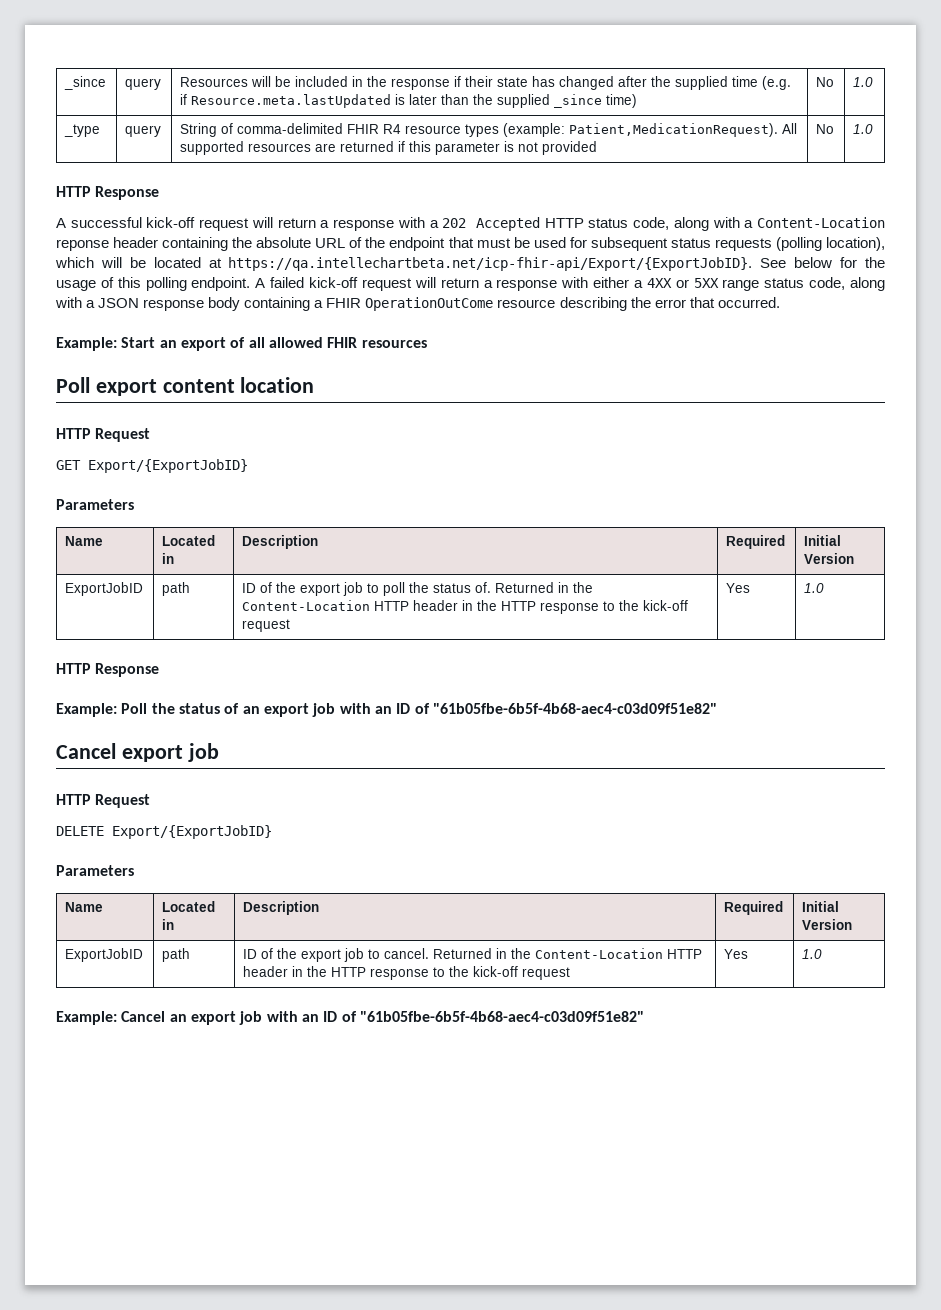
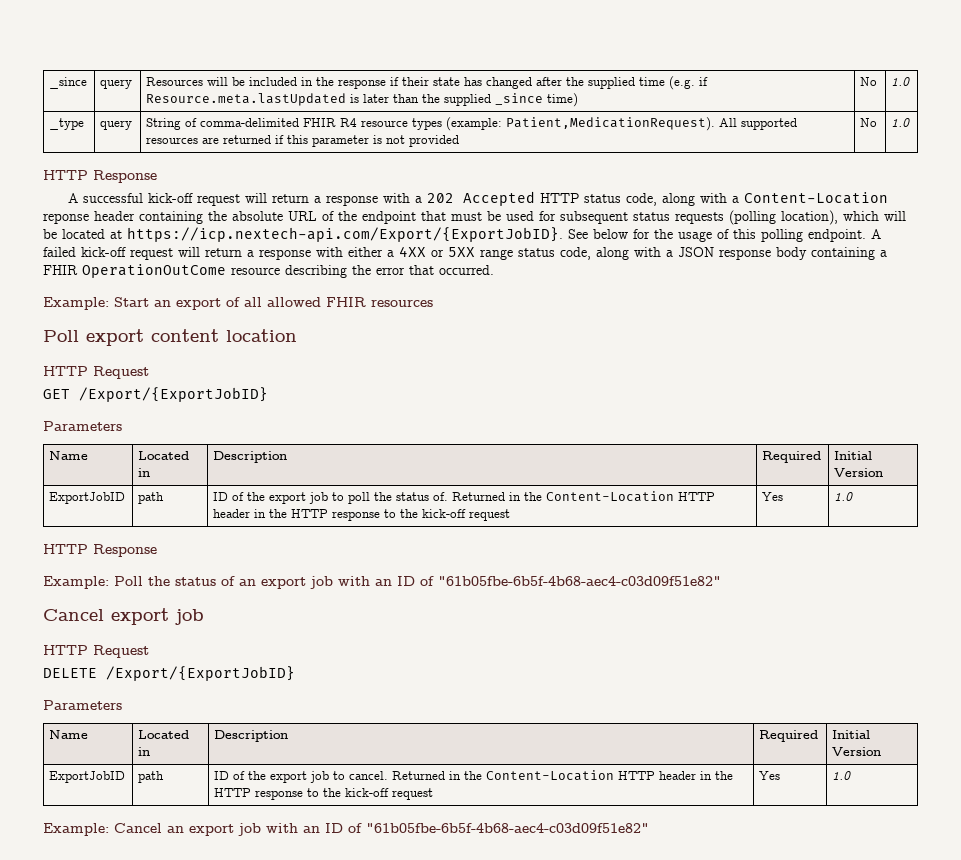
[228,257,753,271] https://qa.intellechartbeta.net/icp-fhir-api/Export/{ExportJobID}. -> [127,227,563,242] https://icp.nextech-api.com/Export/{ExportJobID}.
[88,459,248,473] Export/{ExportJobID} -> [79,387,268,402] /Export/{ExportJobID}
[112,825,272,839] Export/{ExportJobID} -> [106,666,295,681] /Export/{ExportJobID}

